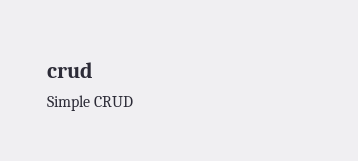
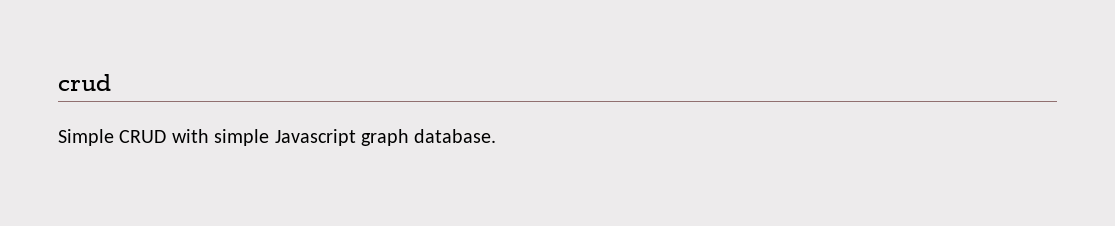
(134, 101) none -> [171,129,497,146] with simple Javascript graph database.

